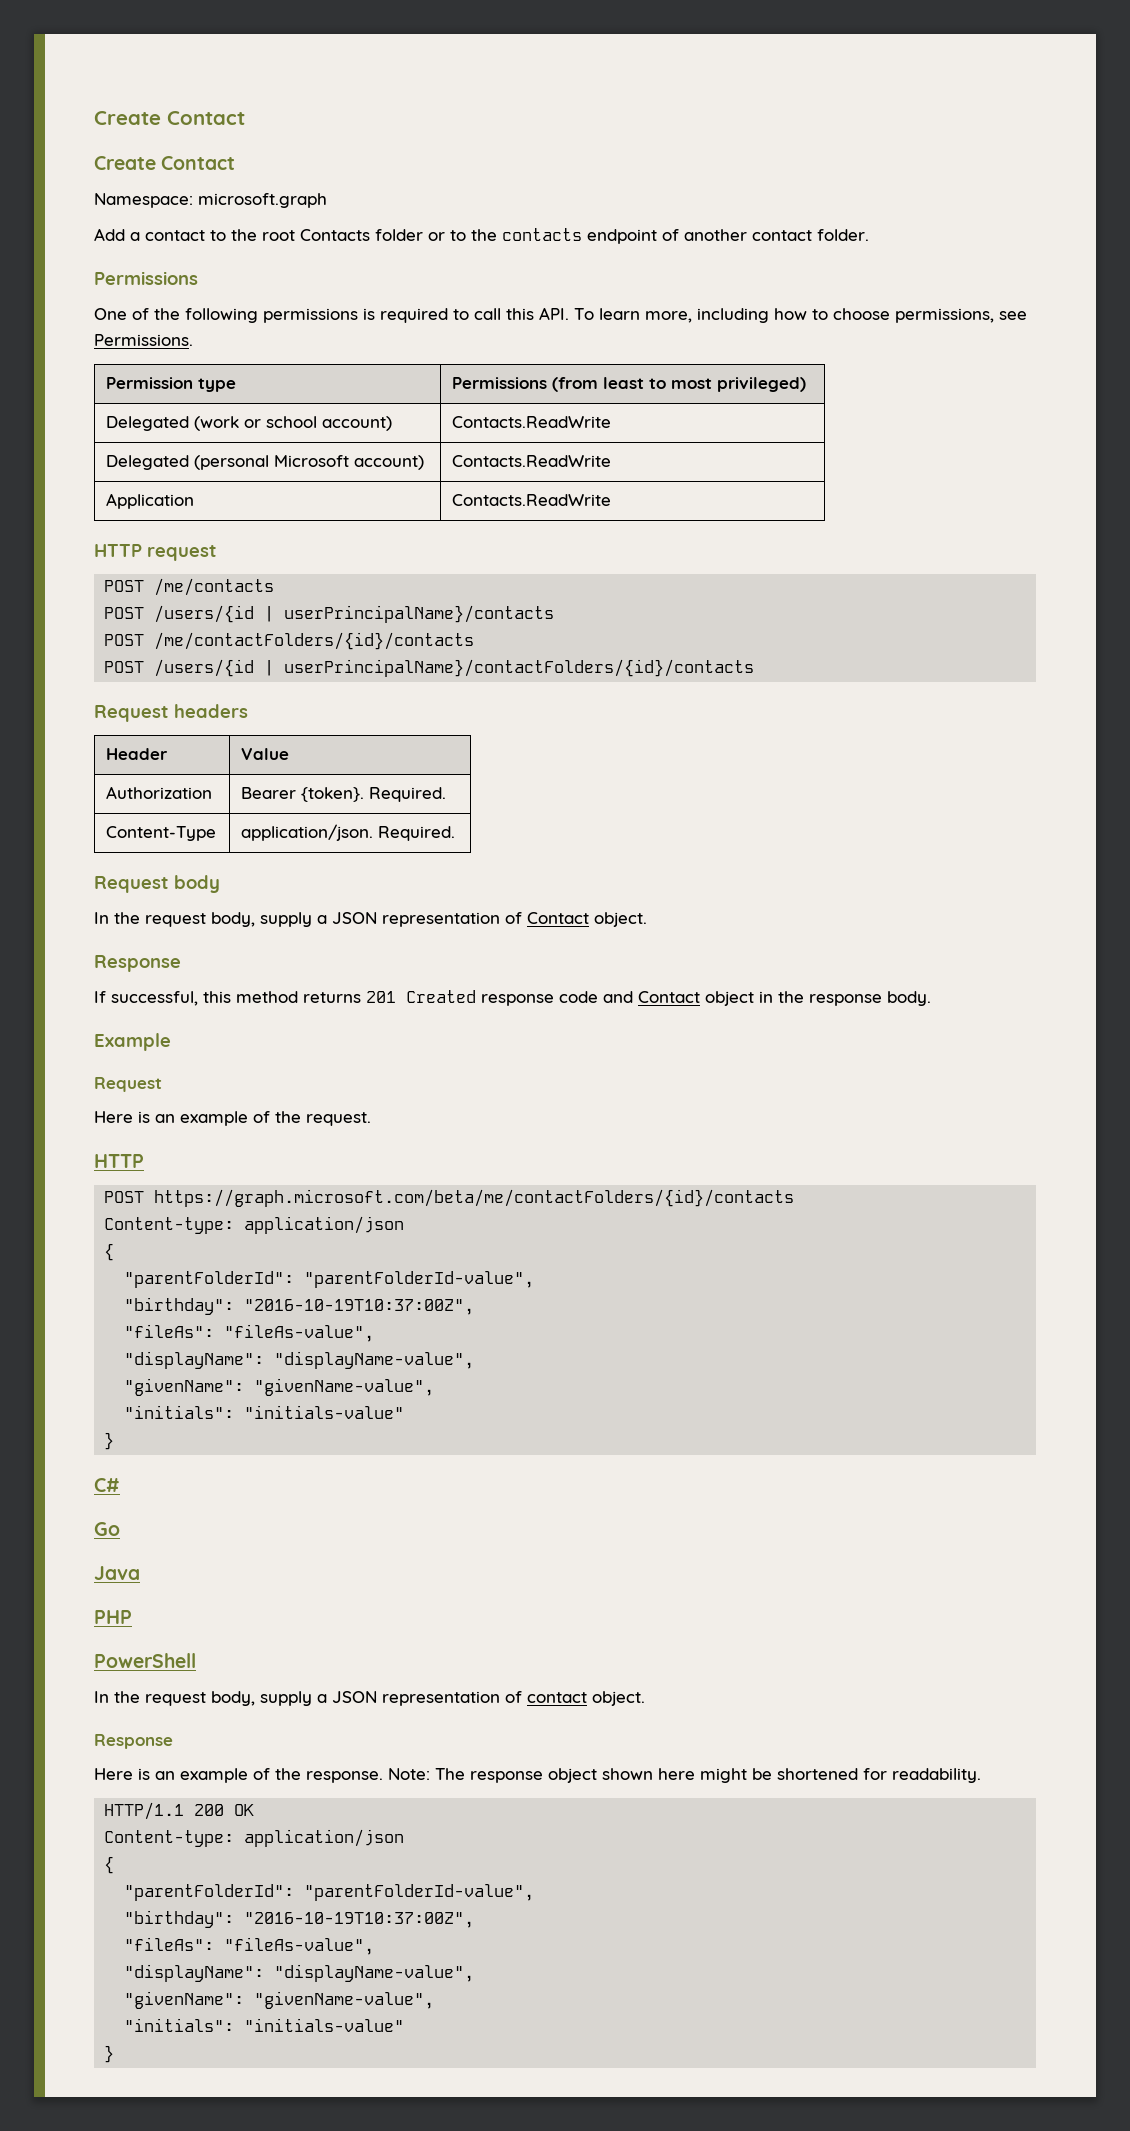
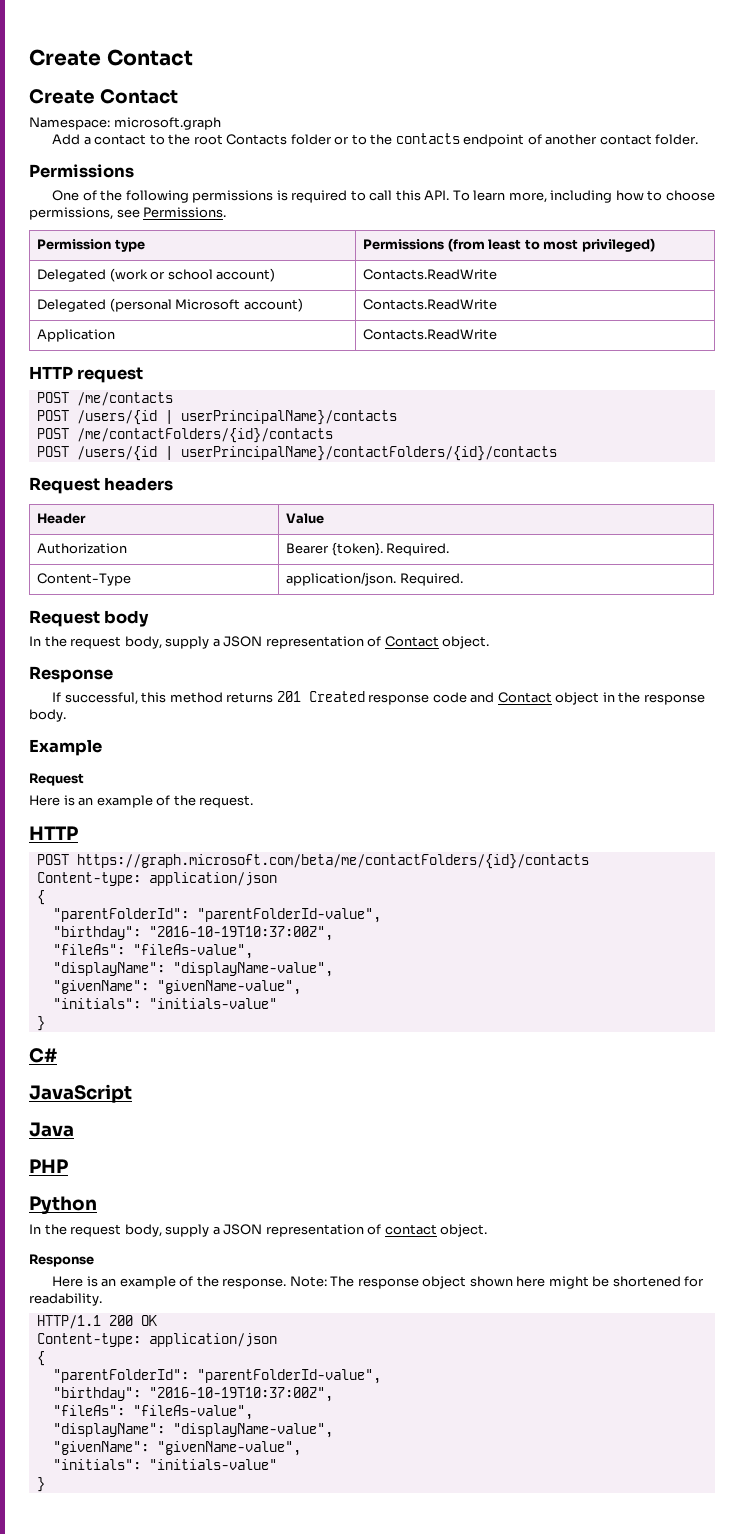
[94,1522,120,1536] Go -> [29,1084,132,1103] JavaScript
[94,1653,196,1668] PowerShell -> [29,1196,97,1215] Python

